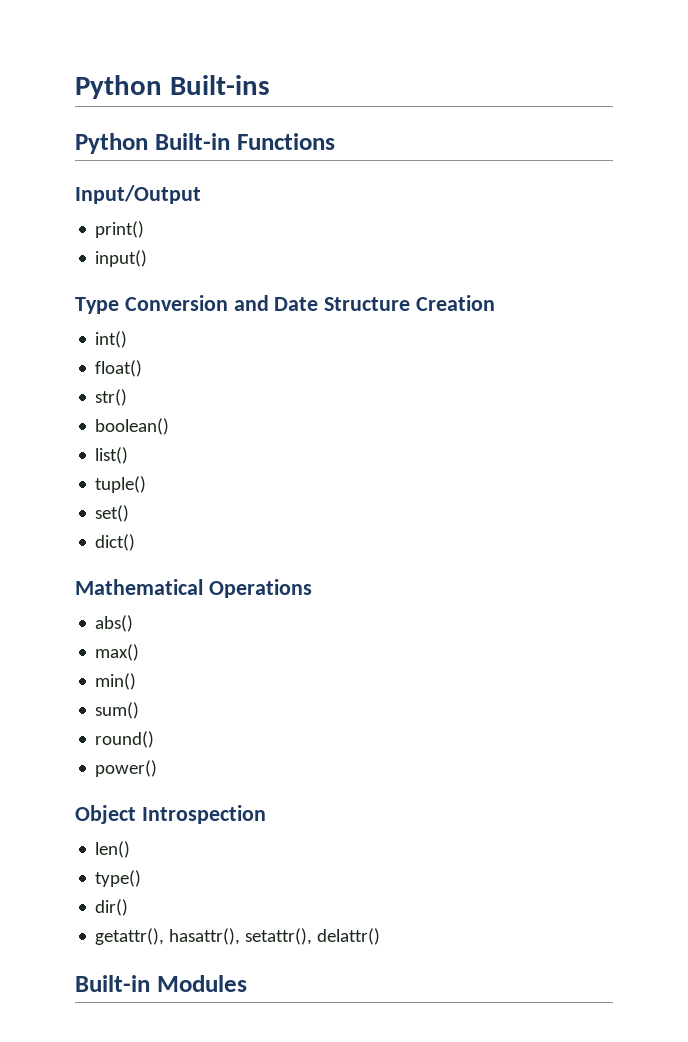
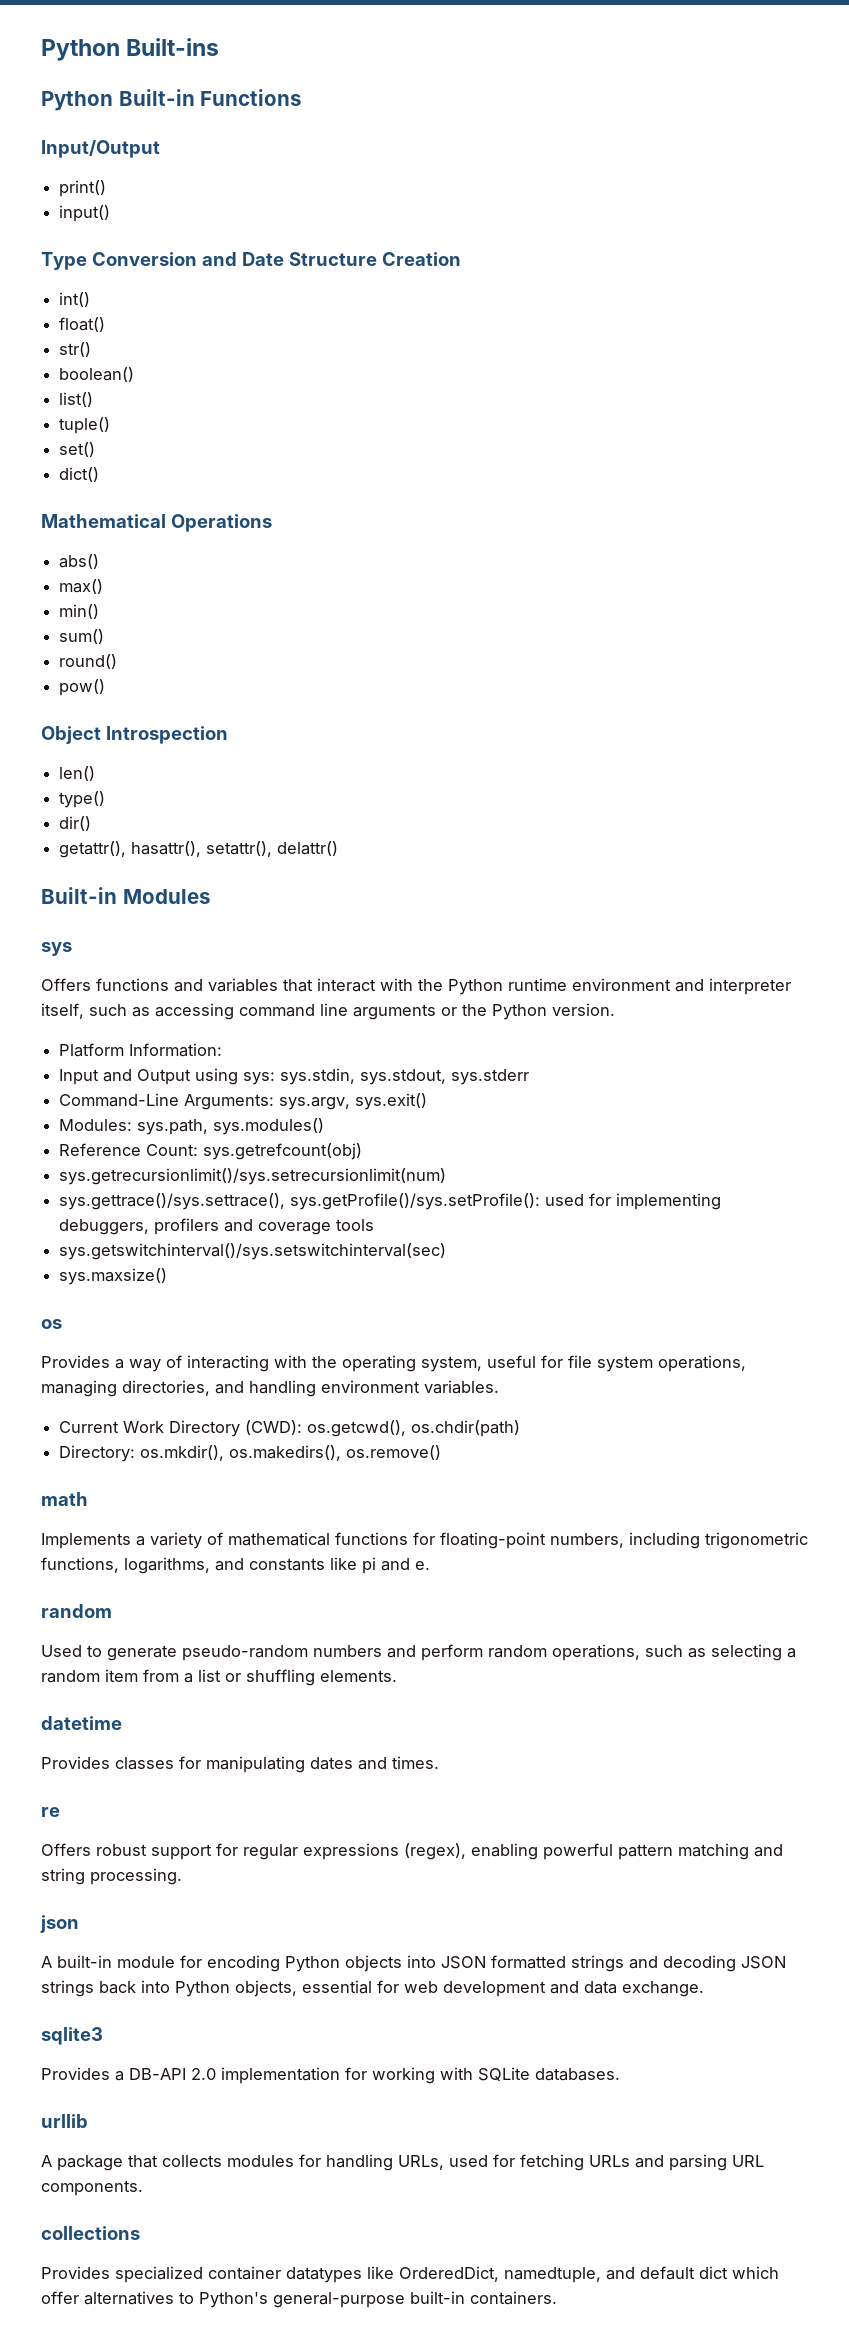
[95,760,158,777] power() -> [59,679,106,696] pow()
(247, 983) none -> [41,942,72,956] [41,978,791,995] [41,1003,615,1020] [59,1043,223,1057] [59,1068,530,1085] [59,1093,428,1110] [59,1118,325,1135] [59,1143,363,1160] [59,1168,447,1185] [59,1193,722,1210] [59,1218,375,1235] [59,1243,447,1260] [59,1268,168,1285] [41,1319,62,1329] [41,1355,746,1372] [41,1380,499,1397] [59,1420,521,1437] [59,1445,442,1462] [41,1492,88,1506] [41,1532,808,1549] [41,1557,430,1574] [41,1604,112,1618] [41,1644,796,1661] [41,1669,397,1686] [41,1716,122,1730] [41,1756,439,1773] [41,1807,60,1817] [41,1843,783,1860] [41,1868,182,1885] [40,1915,79,1933] [41,1955,786,1972] [41,1980,704,1997] [41,2027,103,2045] [41,2067,620,2084] [41,2114,88,2128] [41,2154,764,2171] [41,2180,143,2196] [41,2226,140,2240] [41,2266,779,2283] [41,2291,557,2308] // sys // Offers functions and variables that interact with the Python runtime environment and interpreter itself, such as accessing command line arguments or the Python version. // Platform Information: // Input and Output using sys: sys.stdin, sys.stdout, sys.stderr // Command-Line Arguments: sys.argv, sys.exit() // Modules: sys.path, sys.modules() // Reference Count: sys.getrefcount(obj) // sys.getrecursionlimit()/sys.setrecursionlimit(num) // sys.gettrace()/sys.settrace(), sys.getProfile()/sys.setProfile(): used for implementing debuggers, profilers and coverage tools // sys.getswitchinterval()/sys.setswitchinterval(sec) // sys.maxsize() // os // Provides a way of interacting with the operating system, useful for file system operations, managing directories, and handling environment variables. // Current Work Directory (CWD): os.getcwd(), os.chdir(path) // Directory: os.mkdir(), os.makedirs(), os.remove() // math // Implements a variety of mathematical functions for floating-point numbers, including trigonometric functions, logarithms, and constants like pi and e. // random // Used to generate pseudo-random numbers and perform random operations, such as selecting a random item from a list or shuffling elements. // datetime // Provides classes for manipulating dates and times. // re // Offers robust support for regular expressions (regex), enabling powerful pattern matching and string processing. // json // A built-in module for encoding Python objects into JSON formatted strings and decoding JSON strings back into Python objects, essential for web development and data exchange. // sqlite3 // Provides a DB-API 2.0 implementation for working with SQLite databases. // urllib // A package that collects modules for handling URLs, used for fetching URLs and parsing URL components. // collections // Provides specialized container datatypes like OrderedDict, namedtuple, and default dict which offer alternatives to Python's general-purpose built-in containers.

